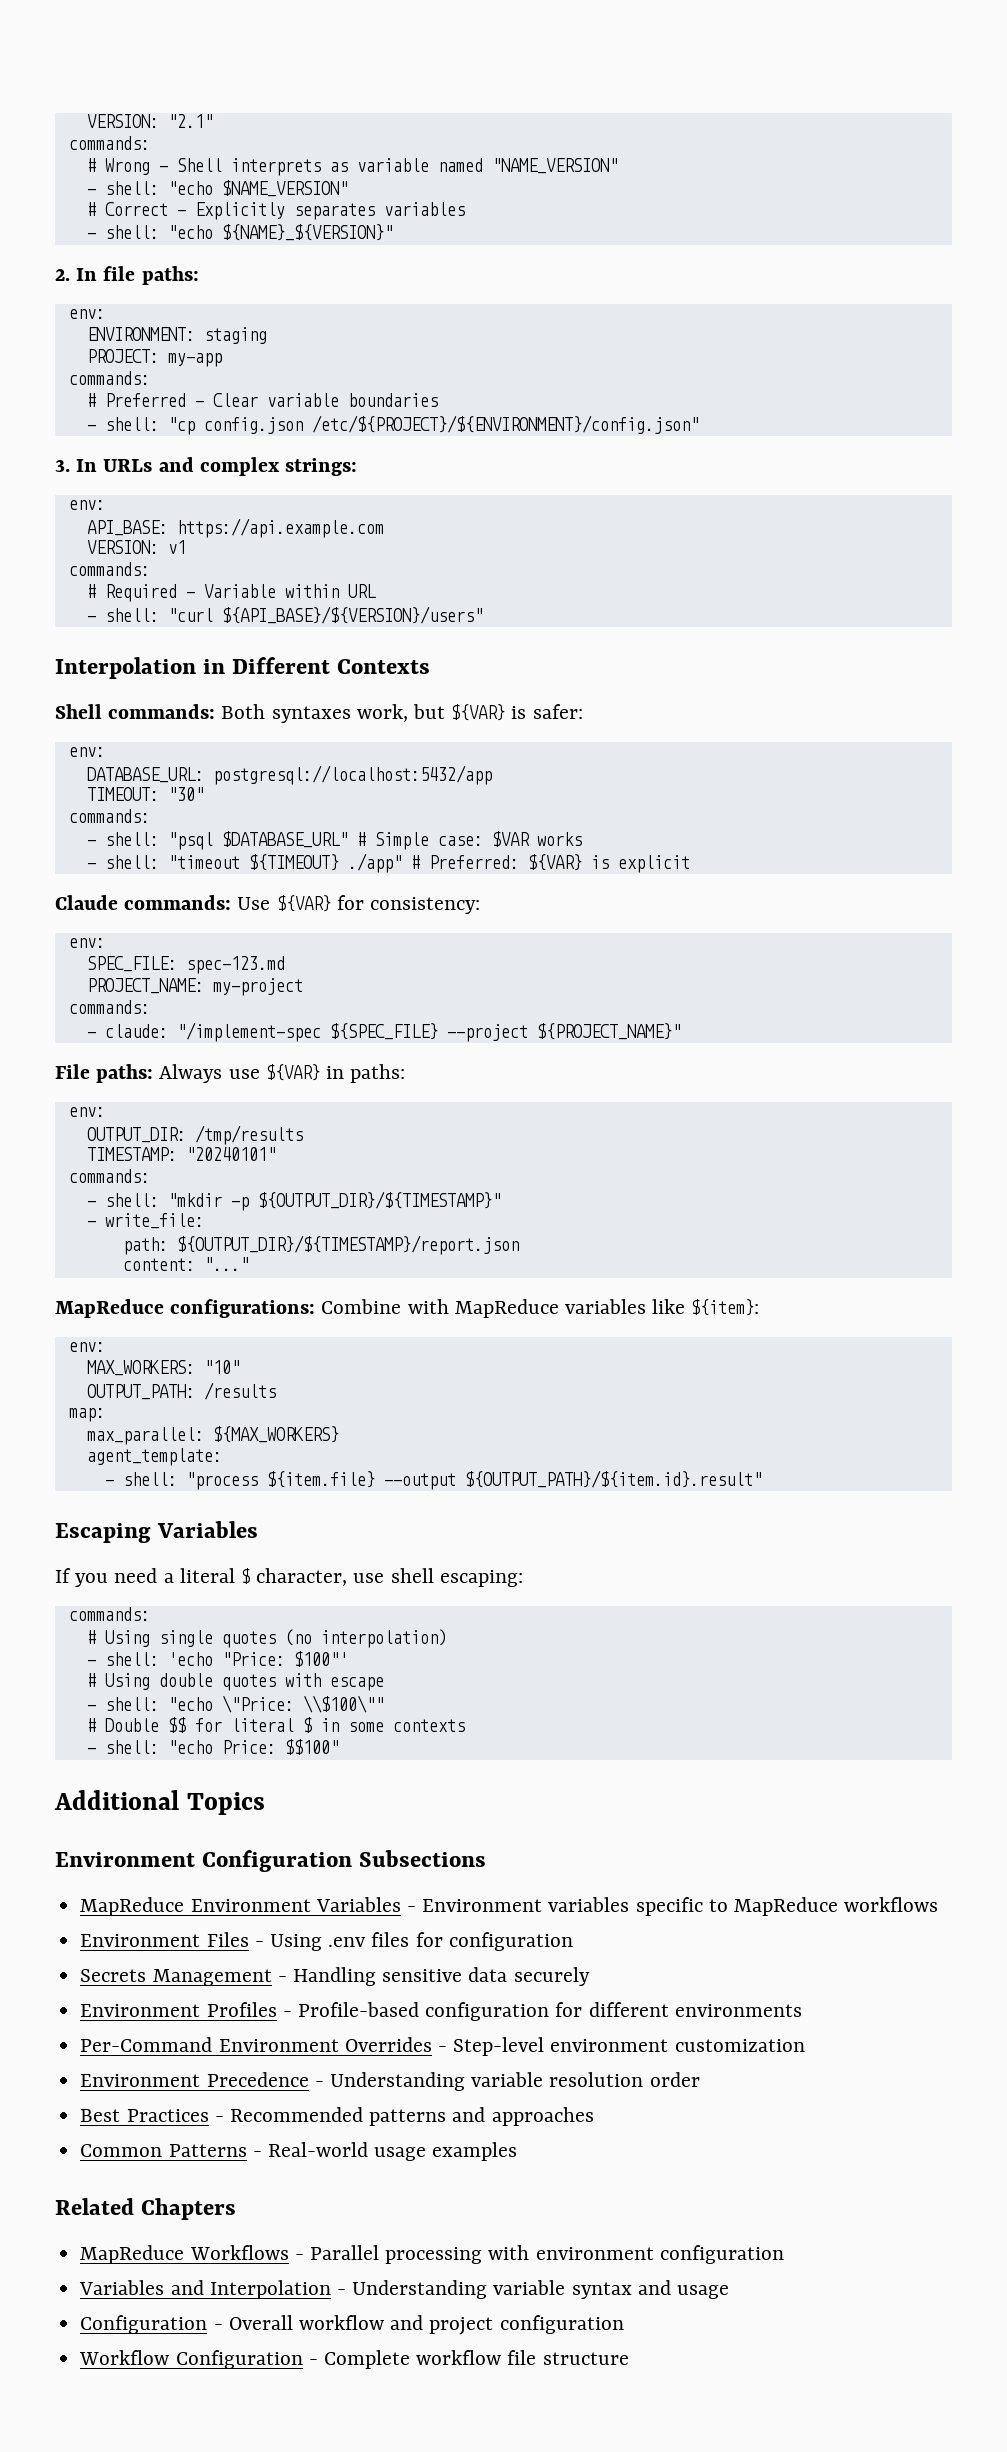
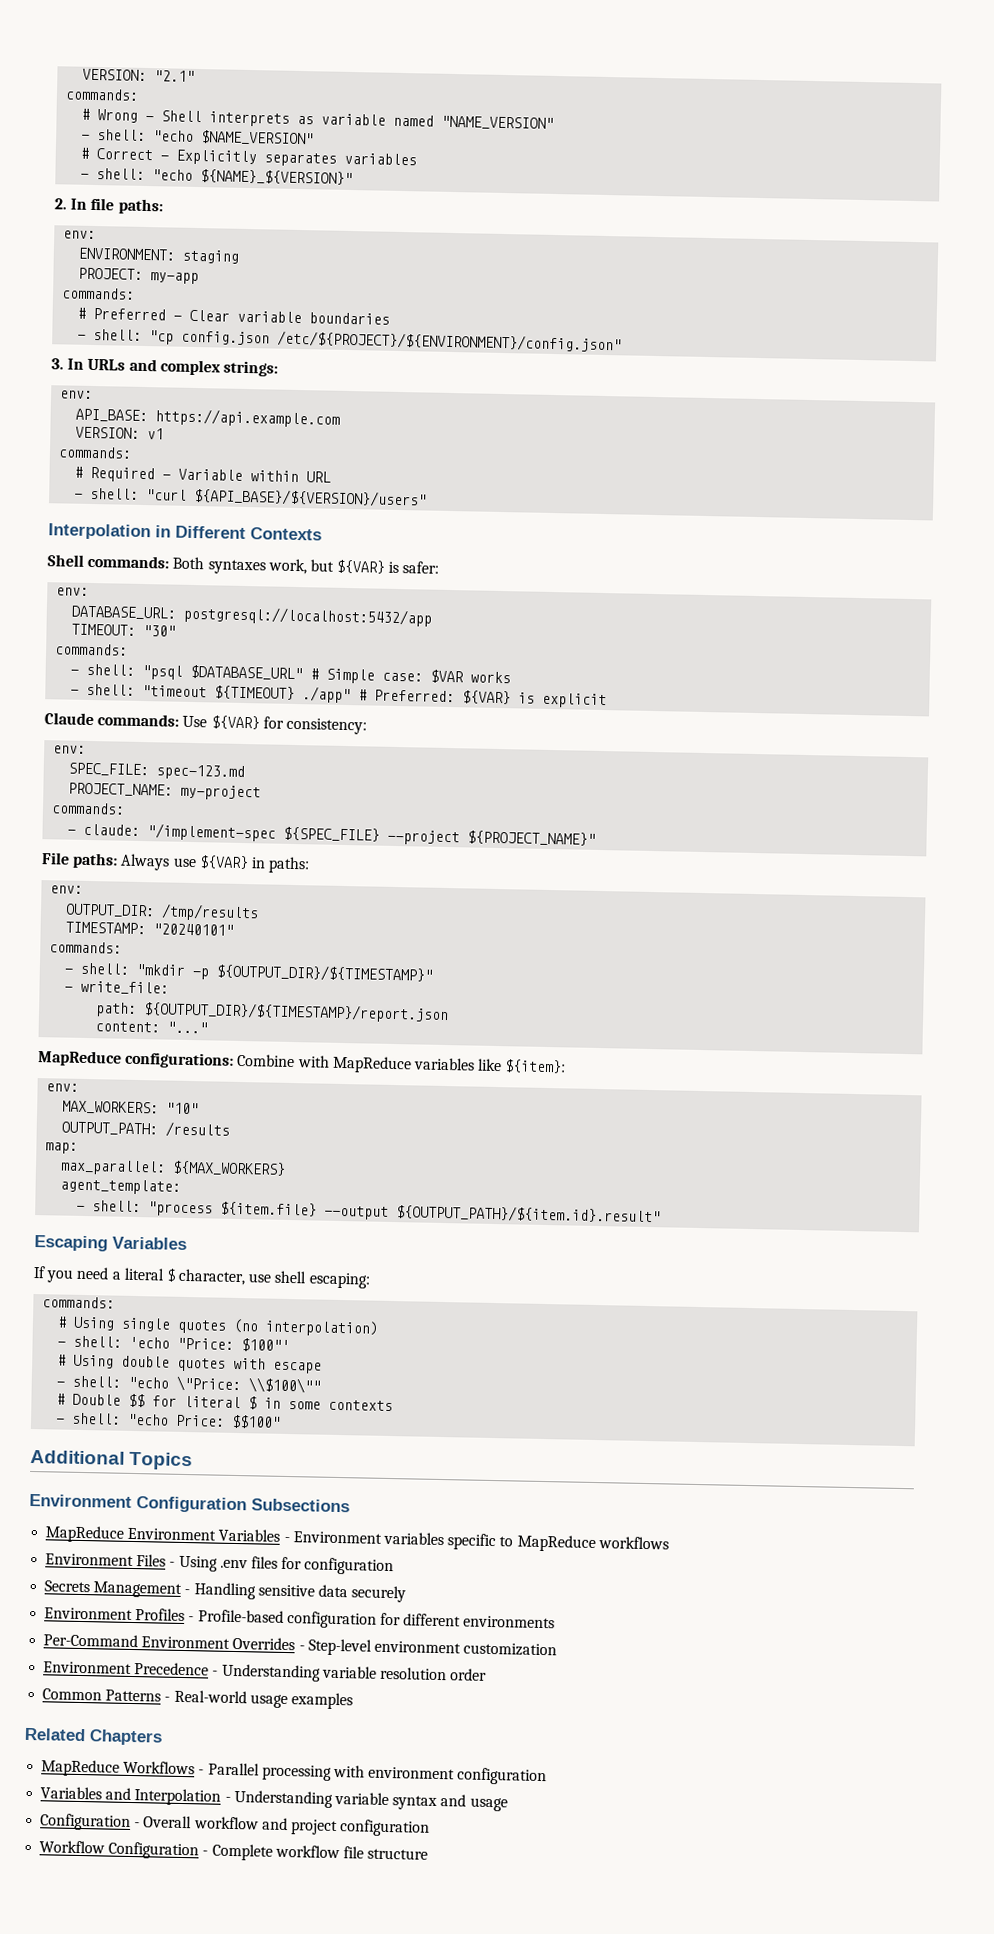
[80,2107,594,2126] // Best Practices - Recommended patterns and approaches -> (488, 1674) none

